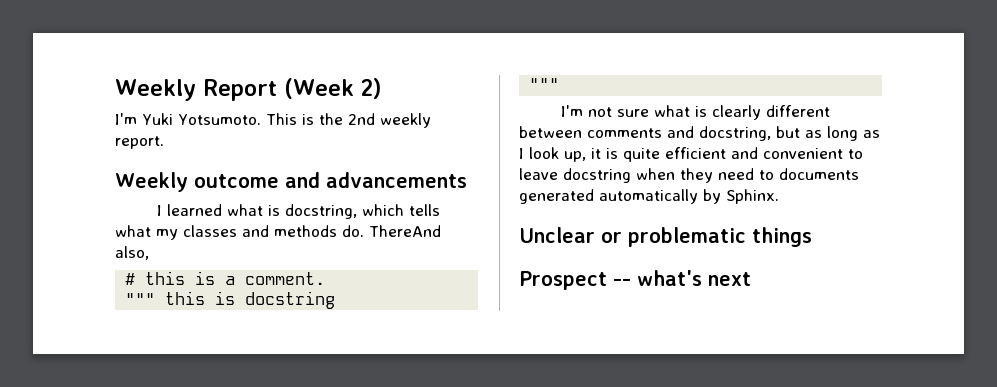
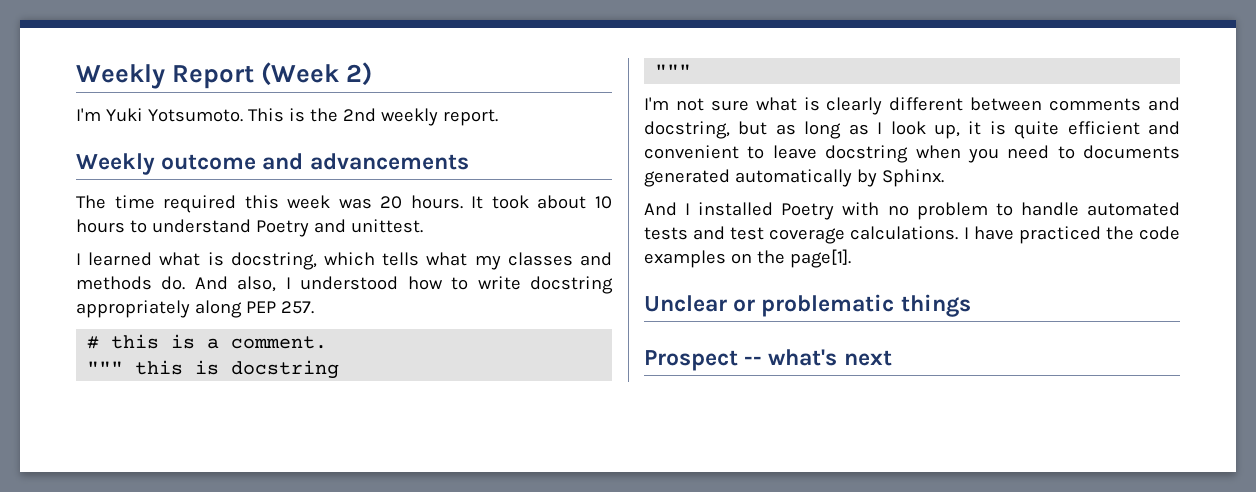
(467, 180) none -> [76,195,613,213] [76,219,423,237] // The time required this week was 20 hours. It took about 10 hours to understand Poetry and unittest.
[369,225,441,237] ThereAnd -> [194,276,228,290] And
(149, 253) none -> [285,276,614,294] [76,300,314,318] I understood how to write docstring appropriately along PEP 257.
[680,168,713,183] they -> [967,148,999,163] you
(779, 196) none -> [644,202,1180,220] [644,226,1180,244] [644,249,851,268] // And I installed Poetry with no problem to handle automated tests and test coverage calculations. I have practiced the code examples on the page[1].

